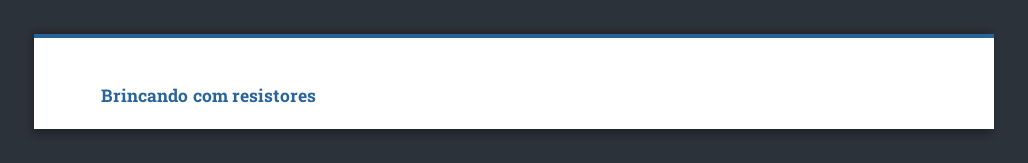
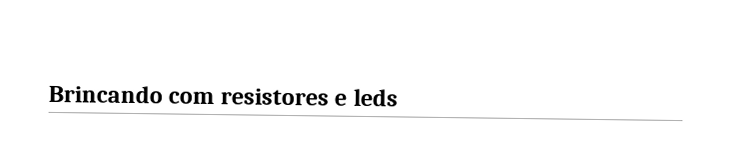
(317, 95) none -> [334,88,398,107] e leds

